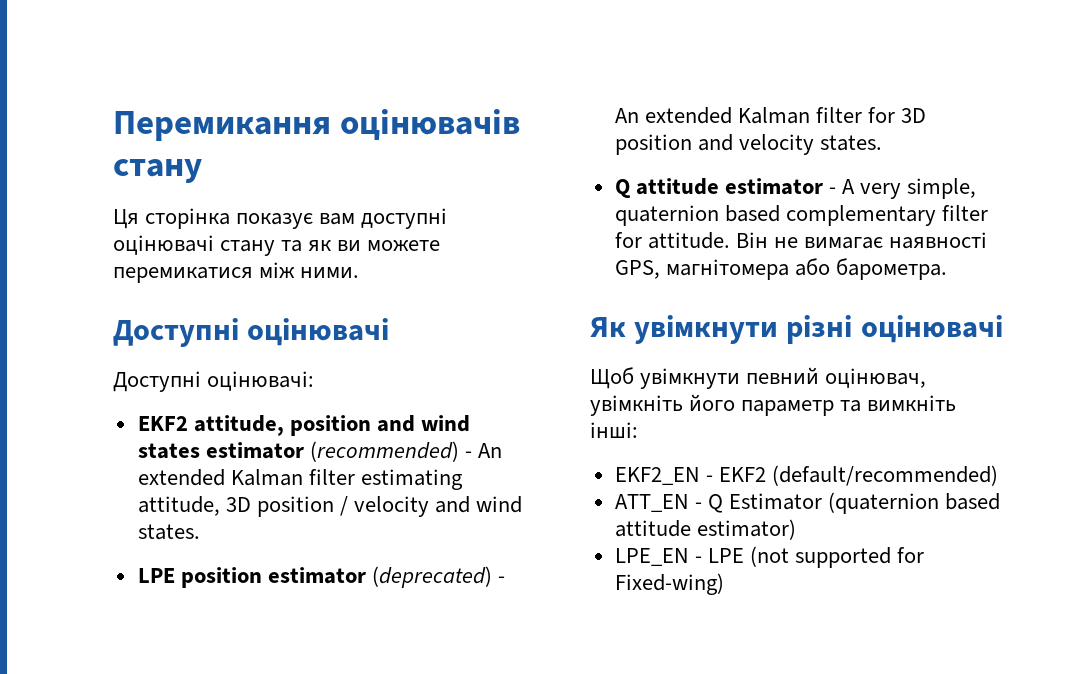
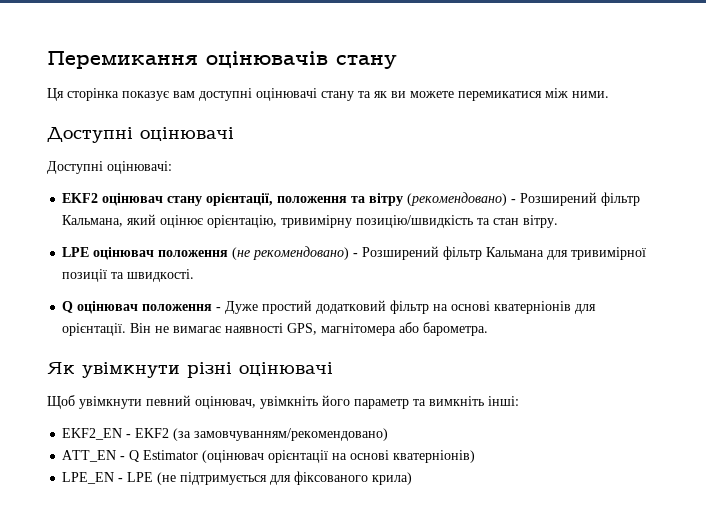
[193,415,471,436] [137,441,503,462] [137,469,463,490] [137,496,523,517] [137,524,200,540] [137,566,506,588] [614,107,927,124] [614,134,882,155] [614,178,977,199] [614,205,988,226] [614,232,730,249] attitude, position and wind states estimator (recommended) - An extended Kalman filter estimating attitude, 3D position / velocity and wind states. // LPE position estimator (deprecated) - An extended Kalman filter for 3D position and velocity states. // Q attitude estimator - A very simple, quaternion based complementary filter for attitude. -> [102,192,641,206] [62,214,559,228] [62,246,647,260] [62,269,195,282] [62,300,597,314] [62,323,127,336] оцінювач стану орієнтації, положення та вітру (рекомендовано) - Розширений фільтр Кальмана, який оцінює орієнтацію, тривимірну позицію/швидкість та стан вітру. // LPE оцінювач положення (не рекомендовано) - Розширений фільтр Кальмана для тривимірної позиції та швидкості. // Q оцінювач положення - Дуже простий додатковий фільтр на основі кватерніонів для орієнтації.
[771,465,998,486] (default/recommended) -> [173,428,389,441] (за замовчуванням/рекомендовано)
[828,492,1001,514] [614,519,796,540] [614,546,925,568] [614,573,724,595] (quaternion based attitude estimator) // LPE_EN - LPE (not supported for Fixed-wing) -> [202,450,476,463] [62,471,413,485] (оцінювач орієнтації на основі кватерніонів) // LPE_EN - LPE (не підтримується для фіксованого крила)

